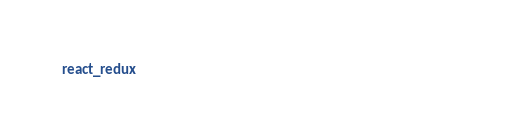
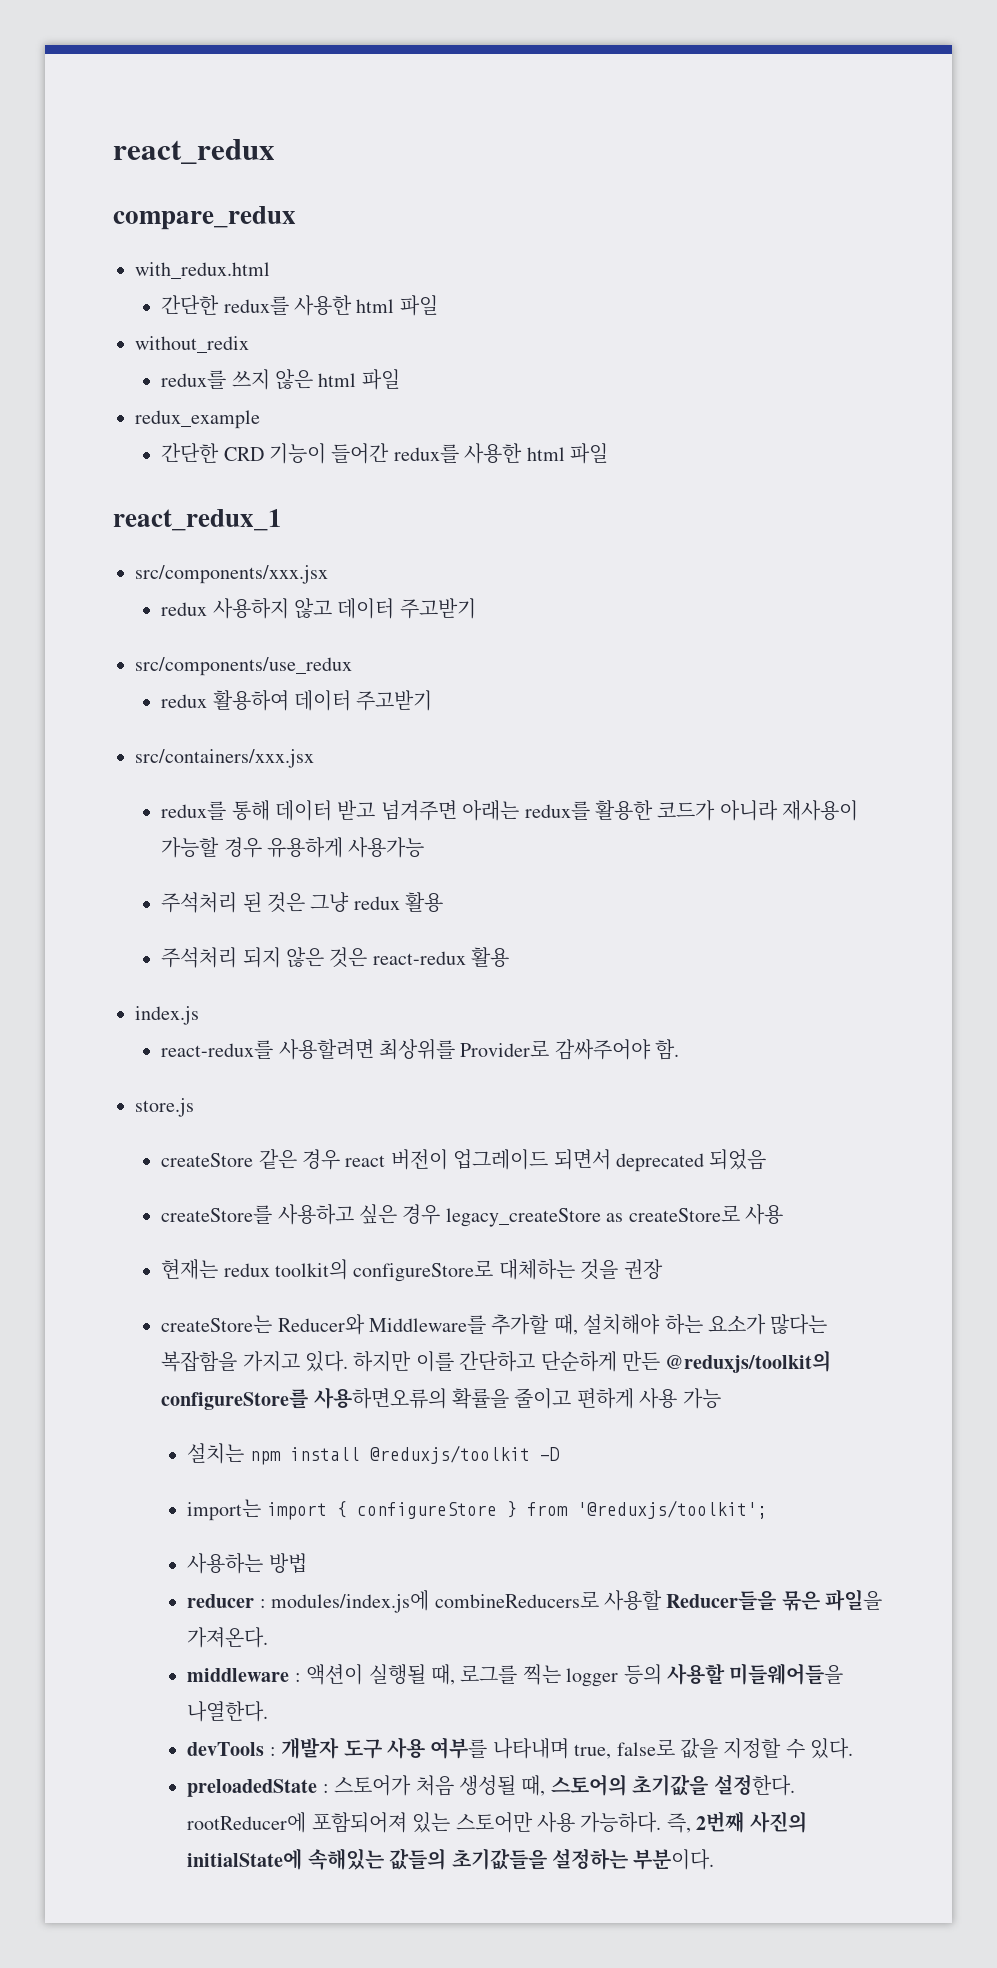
(136, 70) none -> [113,206,296,230] [135,262,270,279] [161,295,438,316] [135,336,249,353] [161,369,400,390] [135,410,260,429] [161,443,609,464] [113,509,282,531] [135,565,328,584] [161,598,476,619] [135,657,352,676] [161,690,433,711] [135,749,314,768] [161,800,859,821] [161,837,425,858] [161,892,444,913] [161,947,510,968] [135,1006,199,1025] [161,1039,680,1060] [135,1098,194,1117] [161,1149,767,1172] [161,1204,784,1227] [161,1259,663,1282] [161,1314,828,1335] [161,1350,832,1373] [161,1387,721,1410] [187,1443,560,1465] [187,1499,767,1521] [187,1553,307,1574] [187,1589,883,1613] [187,1627,269,1648] [187,1663,844,1687] [187,1701,269,1722] [187,1737,854,1759] [187,1774,795,1797] [187,1811,807,1833] [187,1848,715,1870] // compare_redux // with_redux.html // 간단한 redux를 사용한 html 파일 // without_redix // redux를 쓰지 않은 html 파일 // redux_example // 간단한 CRD 기능이 들어간 redux를 사용한 html 파일 // react_redux_1 // src/components/xxx.jsx // redux 사용하지 않고 데이터 주고받기 // src/components/use_redux // redux 활용하여 데이터 주고받기 // src/containers/xxx.jsx // redux를 통해 데이터 받고 넘겨주면 아래는 redux를 활용한 코드가 아니라 재사용이 가능할 경우 유용하게 사용가능 // 주석처리 된 것은 그냥 redux 활용 // 주석처리 되지 않은 것은 react-redux 활용 // index.js // react-redux를 사용할려면 최상위를 Provider로 감싸주어야 함. // store.js // createStore 같은 경우 react 버전이 업그레이드 되면서 deprecated 되었음 // createStore를 사용하고 싶은 경우 legacy_createStore as createStore로 사용 // 현재는 redux toolkit의 configureStore로 대체하는 것을 권장 // createStore는 Reducer와 Middleware를 추가할 때, 설치해야 하는 요소가 많다는 복잡함을 가지고 있다. 하지만 이를 간단하고 단순하게 만든 @reduxjs/toolkit의 configureStore를 사용하면오류의 확률을 줄이고 편하게 사용 가능 // 설치는 npm install @reduxjs/toolkit -D // import는 import { configureStore } from '@reduxjs/toolkit'; // 사용하는 방법 // reducer : modules/index.js에 combineReducers로 사용할 Reducer들을 묶은 파일을 가져온다. // middleware : 액션이 실행될 때, 로그를 찍는 logger 등의 사용할 미들웨어들을 나열한다. // devTools : 개발자 도구 사용 여부를 나타내며 true, false로 값을 지정할 수 있다. // preloadedState : 스토어가 처음 생성될 때, 스토어의 초기값을 설정한다. rootReducer에 포함되어져 있는 스토어만 사용 가능하다. 즉, 2번째 사진의 initialState에 속해있는 값들의 초기값들을 설정하는 부분이다.

